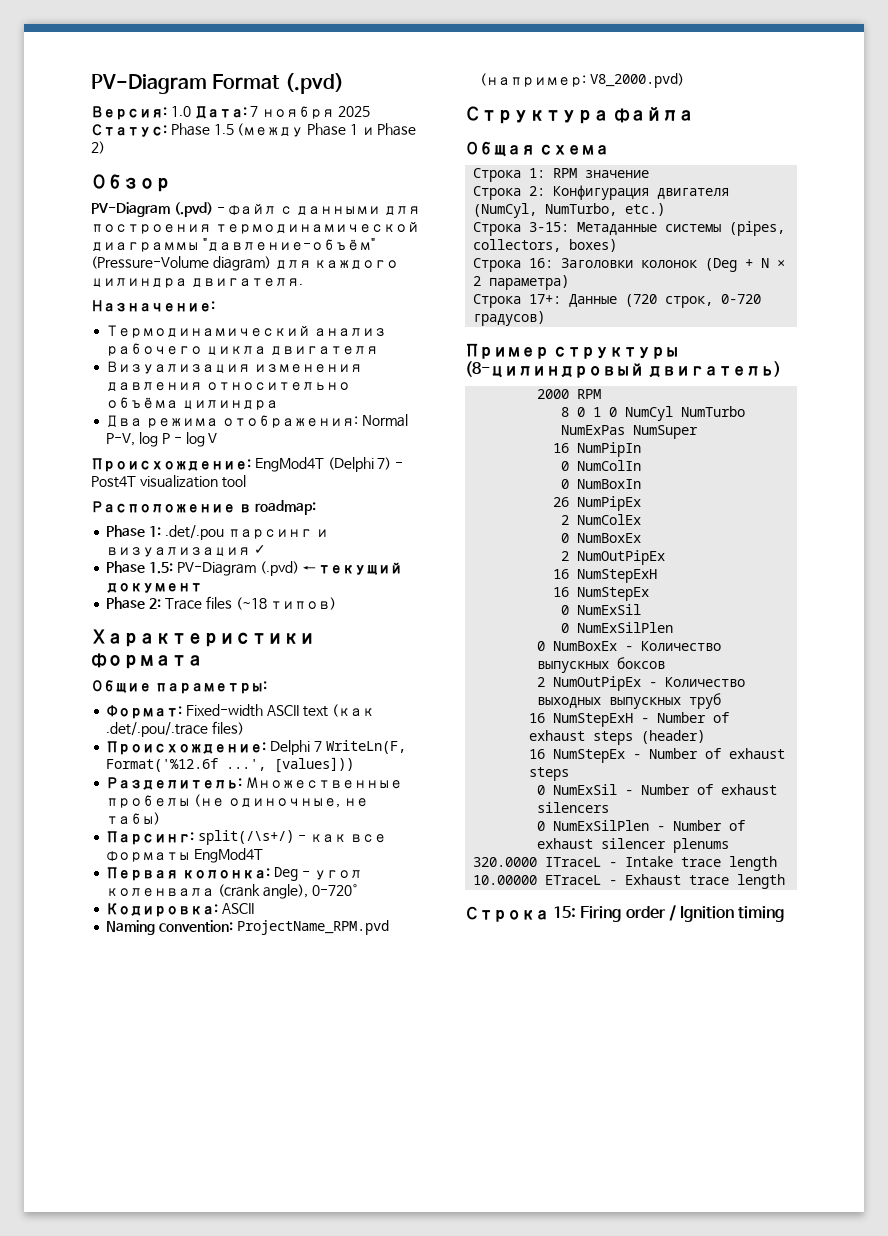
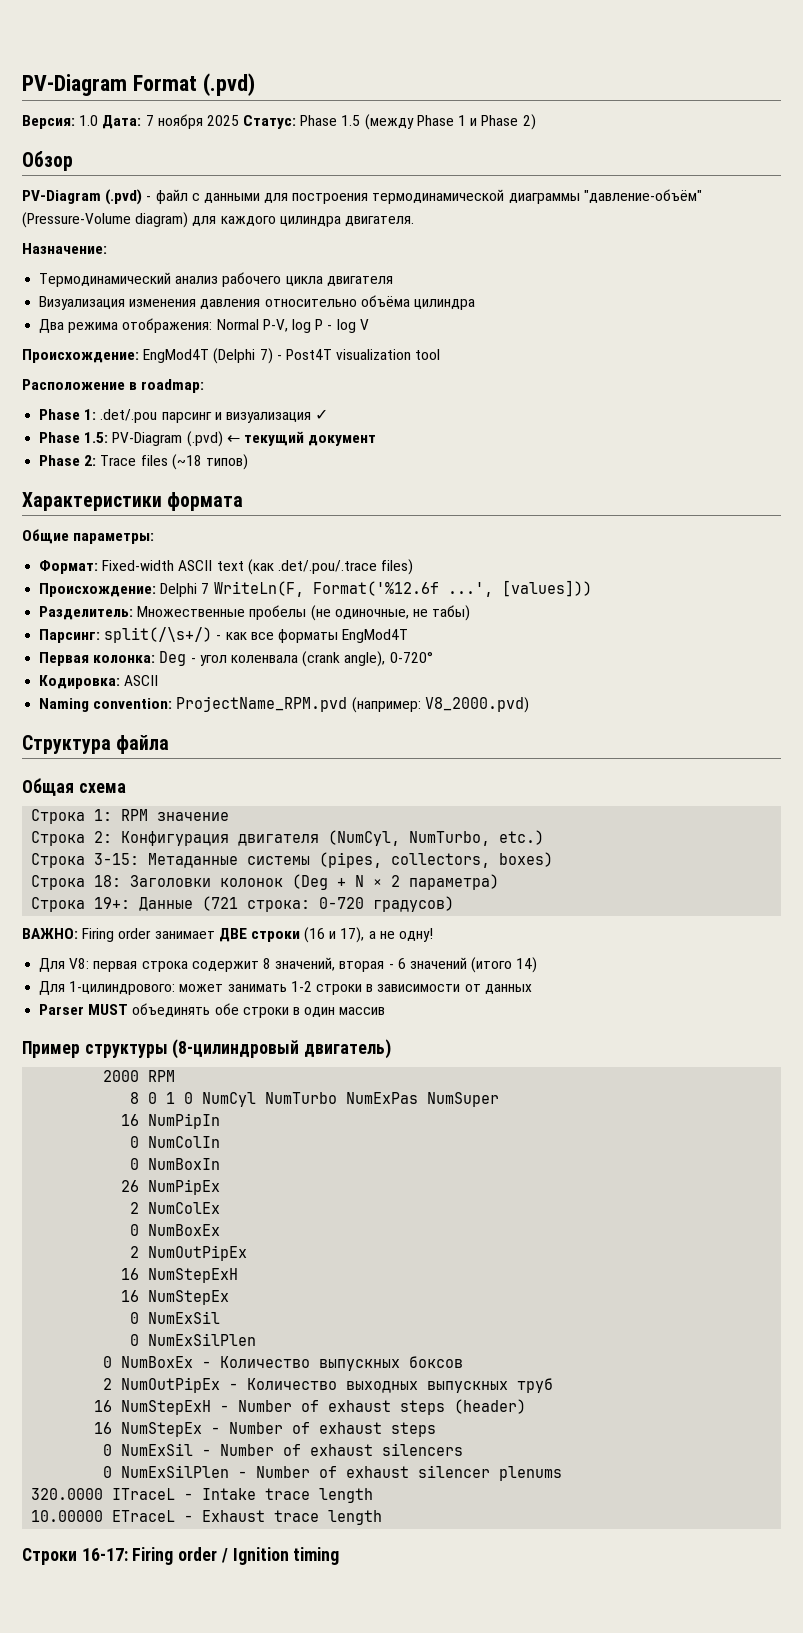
[529,258,554,268] 16: -> [94,875,122,887] 18:
[529,294,762,308] [473,311,546,326] 17+: Данные (720 строк, 0-720 градусов) -> [94,896,455,912] [22,927,434,943] [39,957,538,973] [39,981,532,995] [39,1003,386,1018] 19+: Данные (721 строка: 0-720 градусов) // ВАЖНО: Firing order занимает ДВЕ строки (16 и 17), а не одну! // Для V8: первая строка содержит 8 значений, вторая - 6 значений (итого 14) // Для 1-цилиндрового: может занимать 1-2 строки в зависимости от данных // Parser MUST объединять обе строки в один массив
[465,906,577,922] Строка 15: -> [22,1548,128,1565] Строки 16-17:

